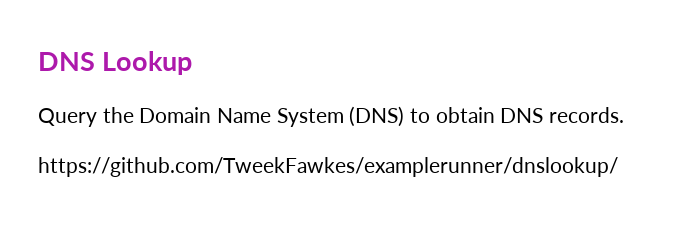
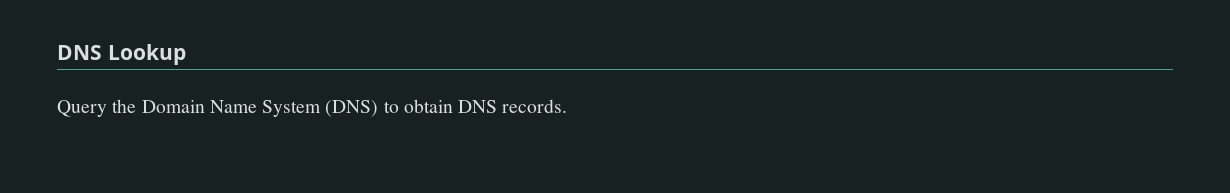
[38,157,618,177] // https://github.com/TweekFawkes/examplerunner/dnslookup/ -> (568, 106) none

